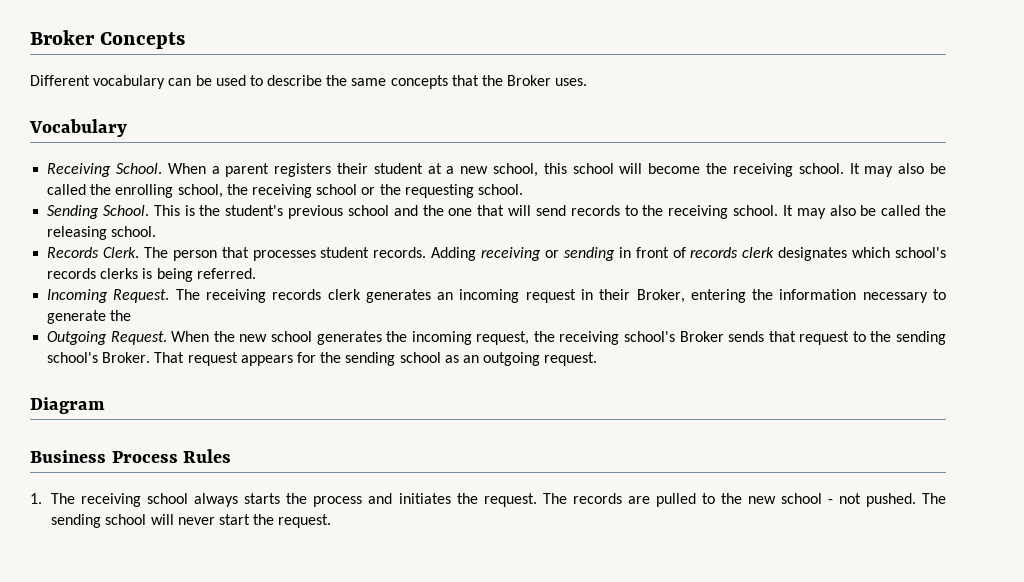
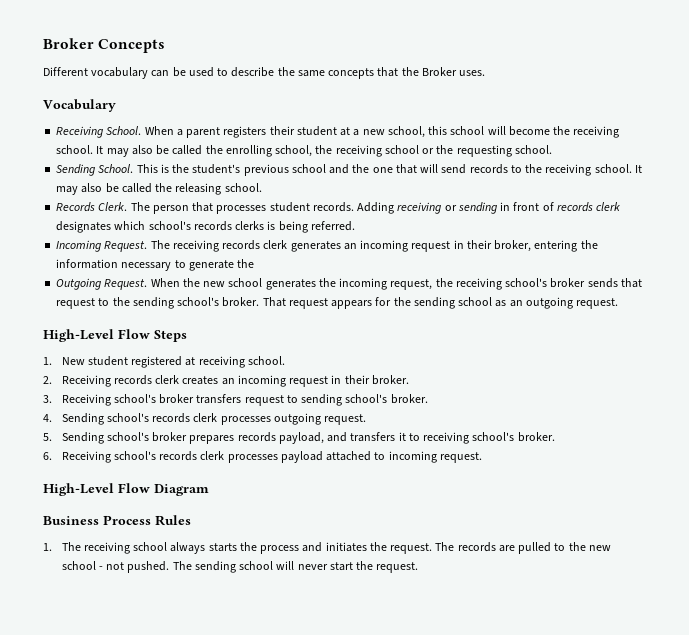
[636,289,685,303] Broker, -> [494,240,532,252] broker,
[679,331,724,342] Broker -> [550,278,586,288] broker
[102,352,151,363] Broker. -> [222,297,260,307] broker.
(598, 359) none -> [43,329,187,342] [43,356,285,368] [43,375,409,387] [43,394,428,406] [43,413,367,425] [43,432,555,444] [43,451,482,463] [43,483,150,496] High-Level Flow Steps // 1. New student registered at receiving school. // 2. Receiving records clerk creates an incoming request in their broker. // 3. Receiving school's broker transfers request to sending school's broker. // 4. Sending school's records clerk processes outgoing request. // 5. Sending school's broker prepares records payload, and transfers it to receiving school's broker. // 6. Receiving school's records clerk processes payload attached to incoming request. // High-Level Flow

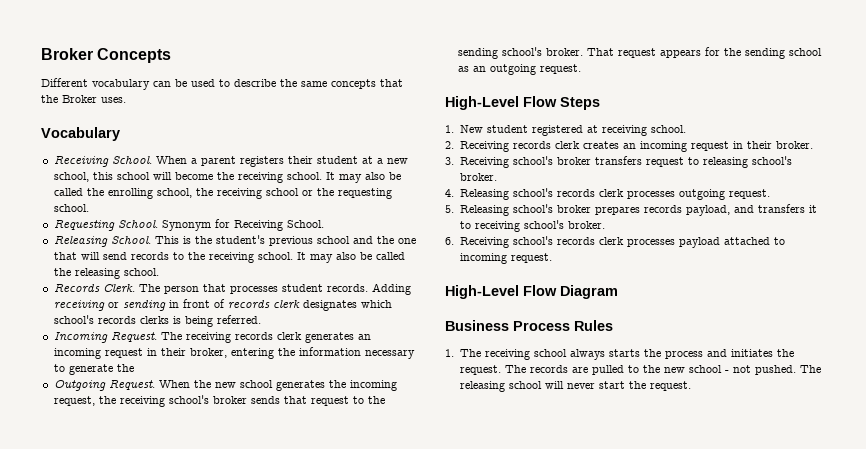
[56,164,96,176] Sending -> [53,219,324,231] [53,236,108,247] Requesting School. Synonym for Receiving School. // Releasing
[301,394,343,406] sending -> [703,157,749,168] releasing
[61,413,104,425] Sending -> [460,189,510,200] Releasing
[61,432,104,444] Sending -> [460,205,510,216] Releasing
[194,561,236,573] sending -> [460,381,506,392] releasing

